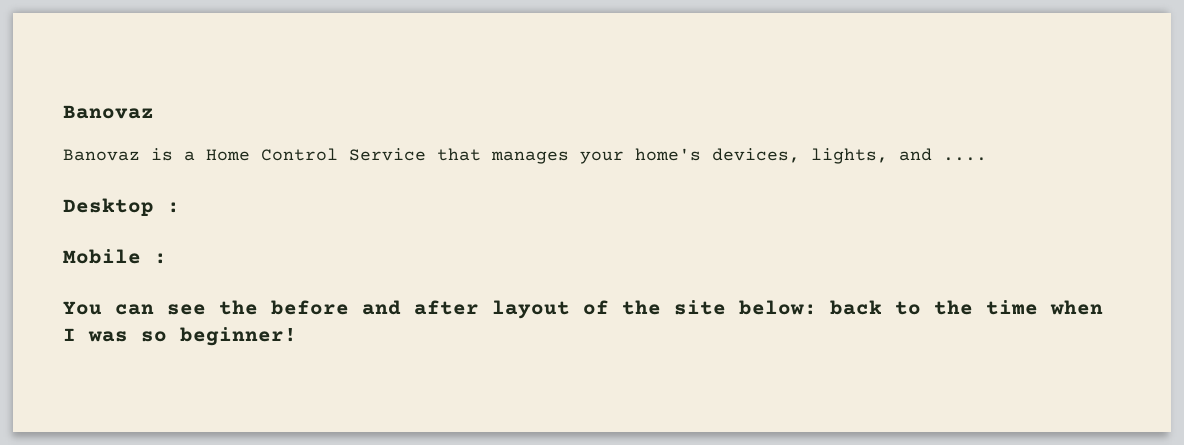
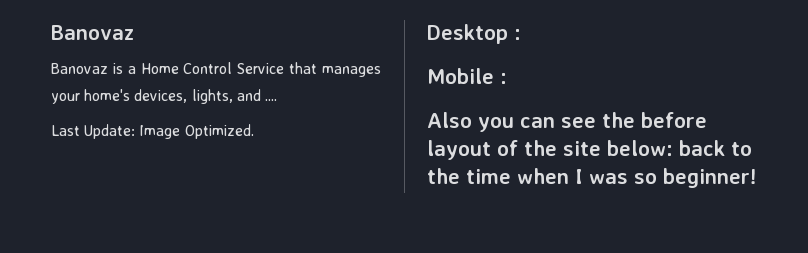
(987, 159) none -> [51,124,254,139] // Last Update: Image Optimized.
[63,301,102,315] You -> [427,112,514,132] Also you
[362,300,479,315] and after -> (707, 120) none

